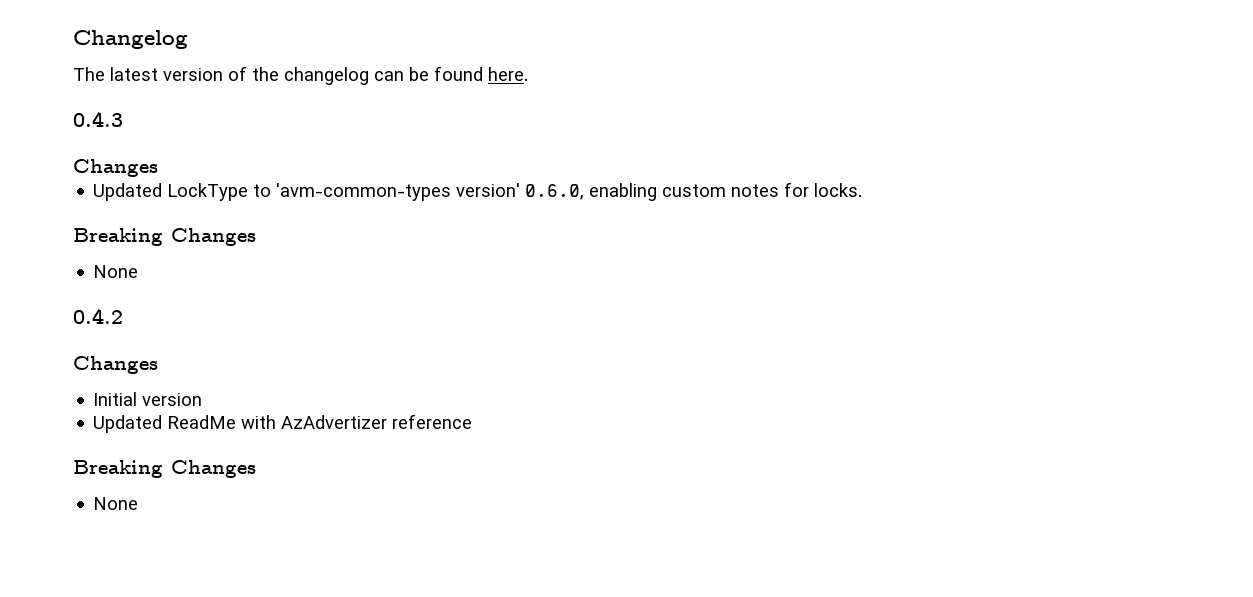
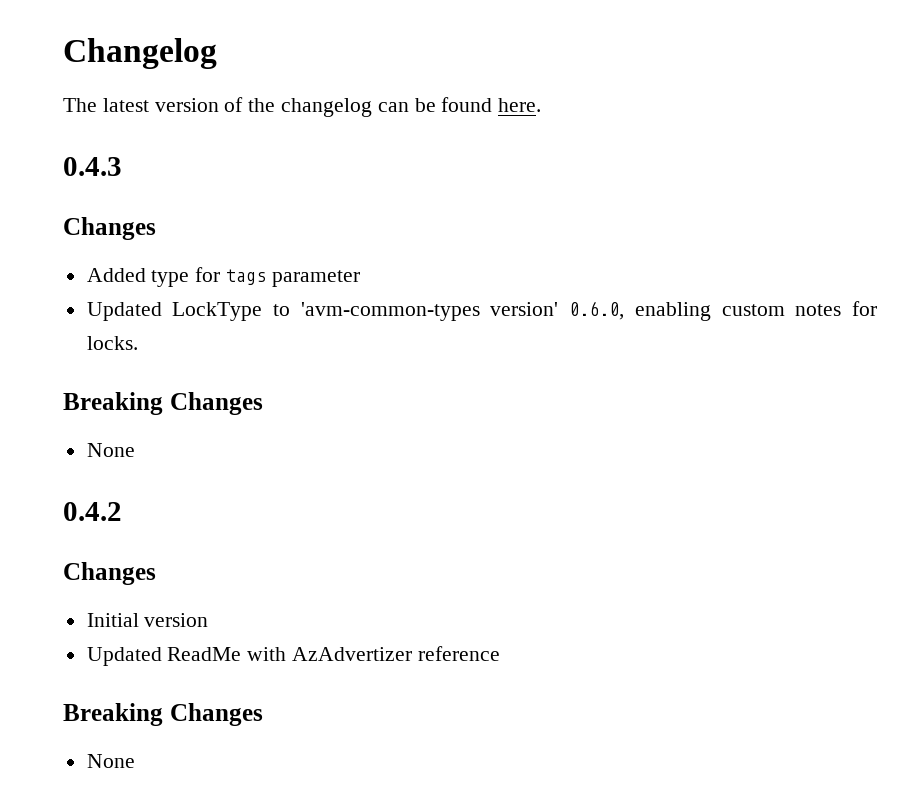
(158, 168) none -> [86,267,360,287] // Added type for tags parameter

